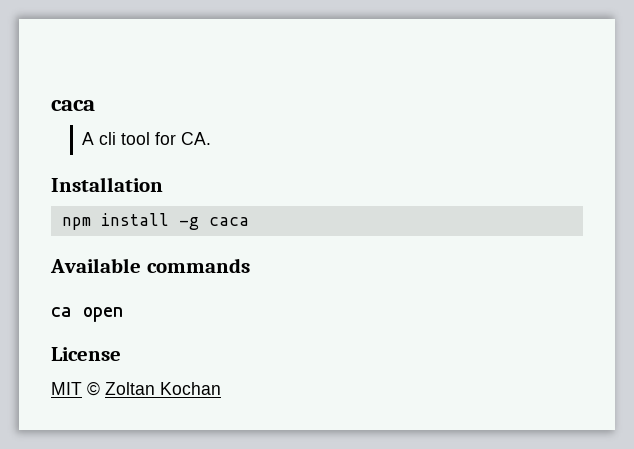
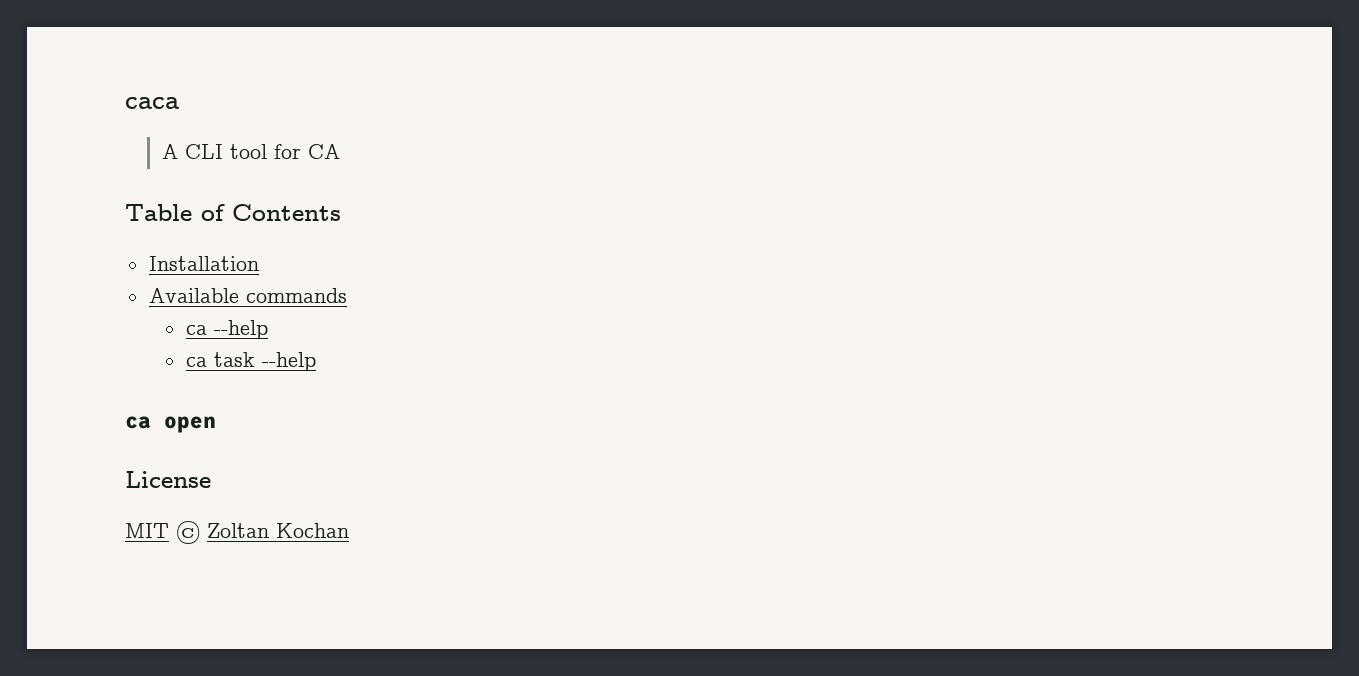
[99,132,117,145] cli -> [185,144,224,159] CLI
[181,132,212,145] [51,177,163,192] [61,213,249,230] [50,258,250,273] CA. // Installation // npm install -g caca // Available commands -> [308,144,341,159] [125,204,341,221] [148,256,259,271] [148,288,347,303] [185,320,268,339] [185,352,316,371] CA // Table of Contents // Installation // Available commands // ca --help // ca task --help

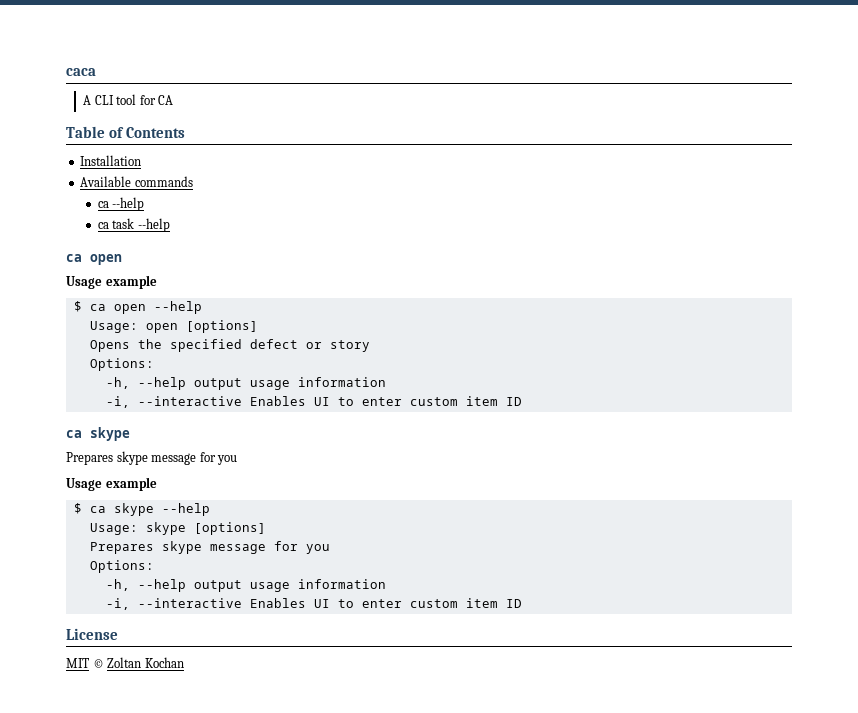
(216, 424) none -> [66,275,157,289] [73,301,202,314] [89,320,258,333] [89,339,370,352] [89,358,154,371] [105,377,386,390] [105,396,522,408] [66,427,130,441] [66,451,238,465] [66,477,157,491] [73,503,210,516] [89,522,266,535] [89,541,330,554] [89,560,154,573] [105,579,386,592] [105,598,522,610] // Usage example // $ ca open --help // Usage: open [options] // Opens the specified defect or story // Options: // -h, --help output usage information // -i, --interactive Enables UI to enter custom item ID // ca skype // Prepares skype message for you // Usage example // $ ca skype --help // Usage: skype [options] // Prepares skype message for you // Options: // -h, --help output usage information // -i, --interactive Enables UI to enter custom item ID

